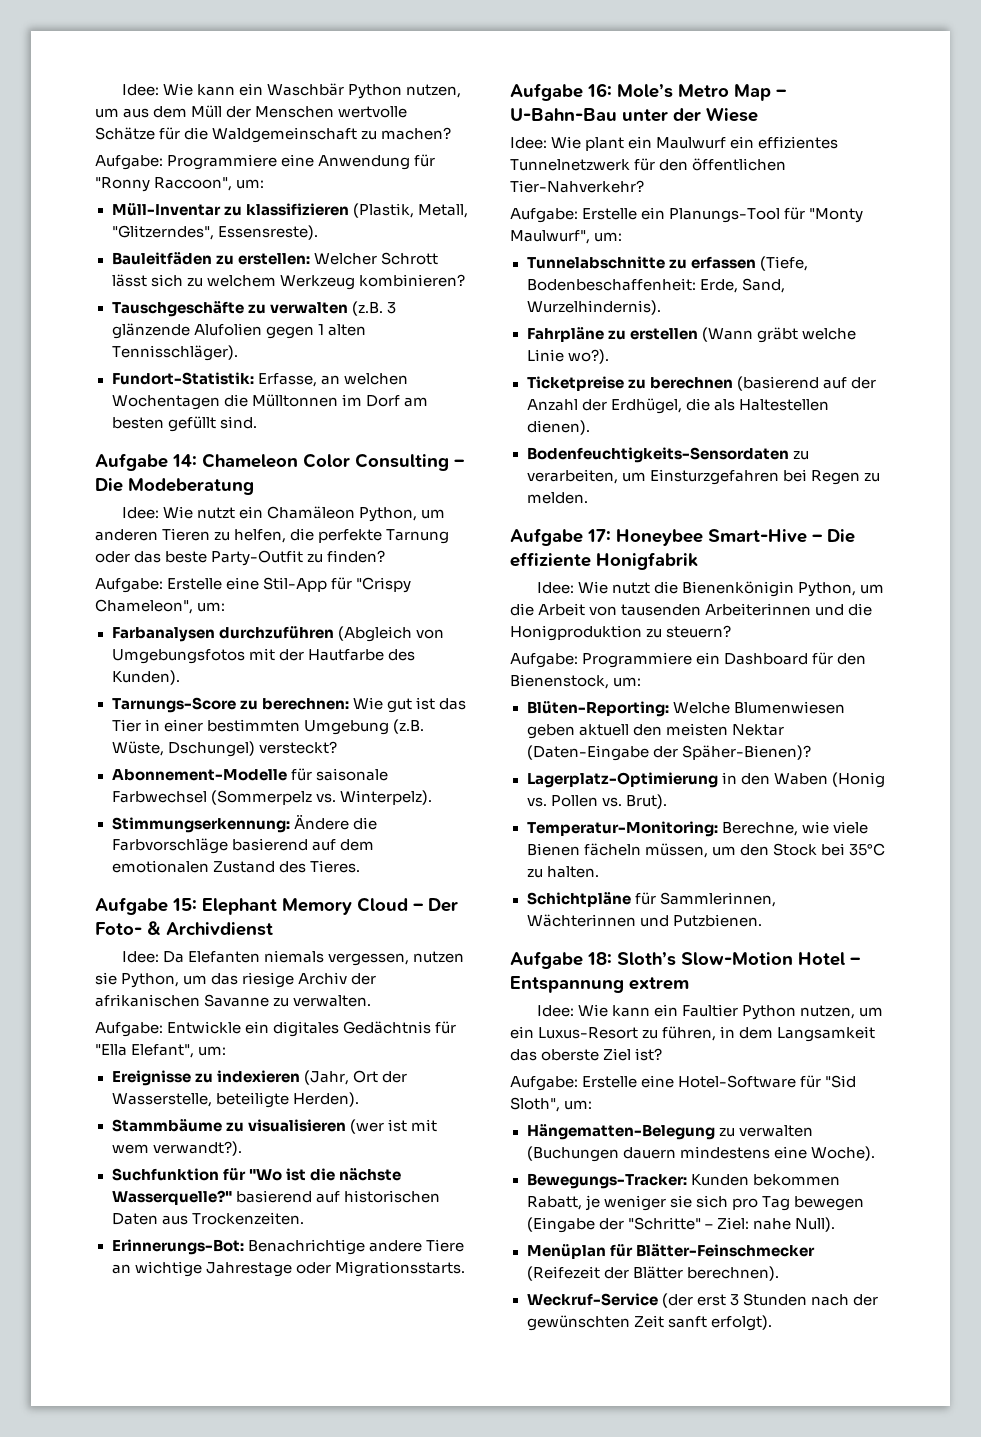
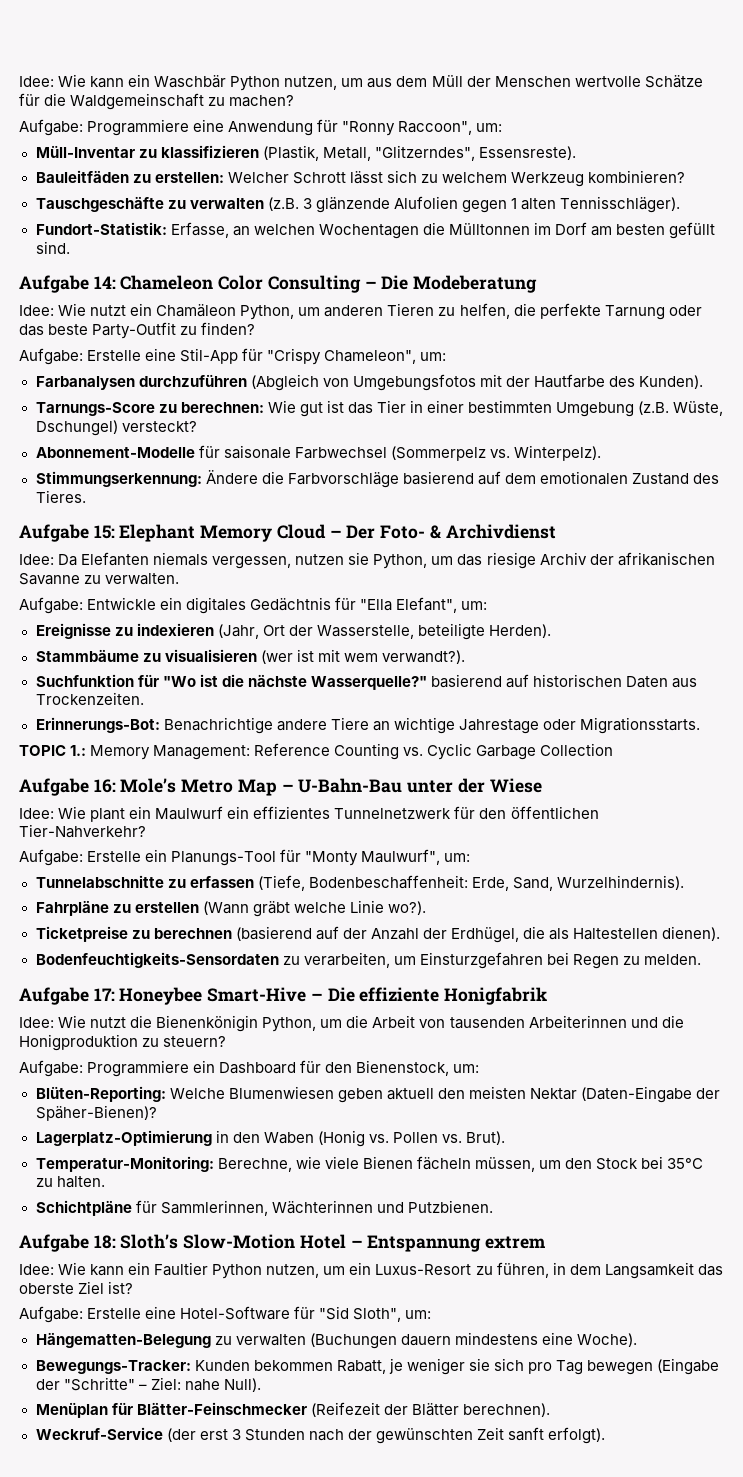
(465, 1269) none -> [19,743,614,760] // TOPIC 1.: Memory Management: Reference Counting vs. Cyclic Garbage Collection

